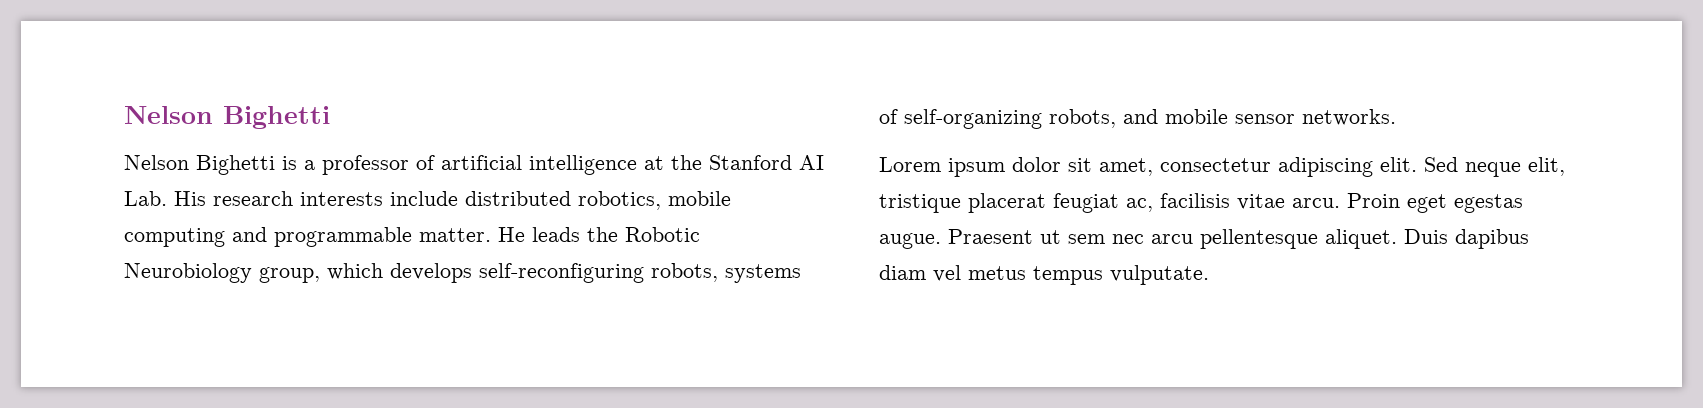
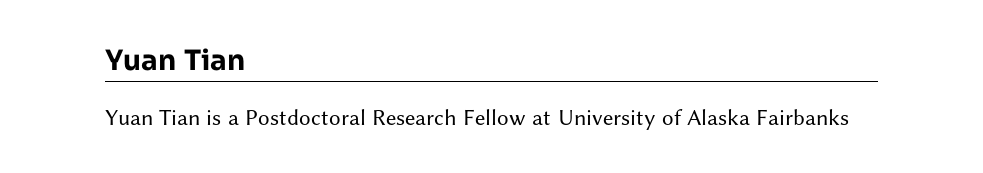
[124,106,330,129] [124,155,824,175] [124,191,731,210] [124,227,700,247] [124,263,801,283] [879,109,1396,129] [879,157,1565,177] [879,193,1523,213] [879,229,1529,249] [879,265,1209,285] Nelson Bighetti // Nelson Bighetti is a professor of artificial intelligence at the Stanford AI Lab. His research interests include distributed robotics, mobile computing and programmable matter. He leads the Robotic Neurobiology group, which develops self-reconfiguring robots, systems of self-organizing robots, and mobile sensor networks. // Lorem ipsum dolor sit amet, consectetur adipiscing elit. Sed neque elit, tristique placerat feugiat ac, facilisis vitae arcu. Proin eget egestas augue. Praesent ut sem nec arcu pellentesque aliquet. Duis dapibus diam vel metus tempus vulputate. -> [105,48,245,71] [105,109,850,130] Yuan Tian // Yuan Tian is a Postdoctoral Research Fellow at University of Alaska Fairbanks

